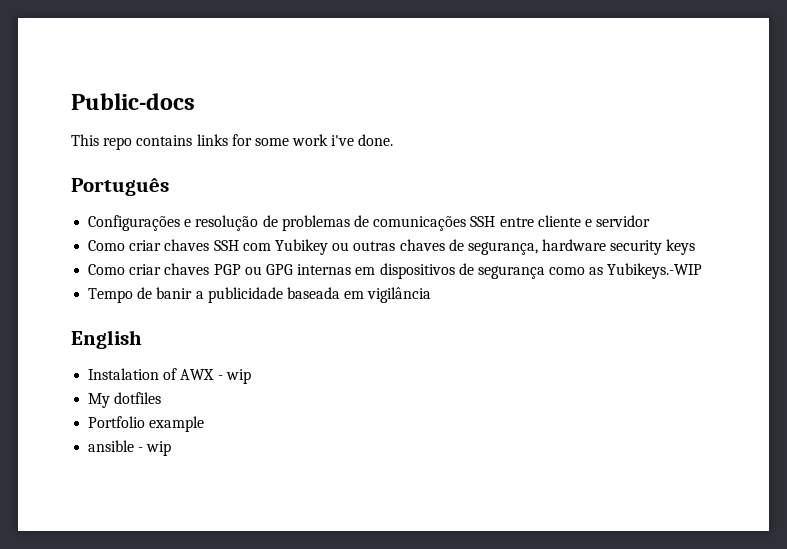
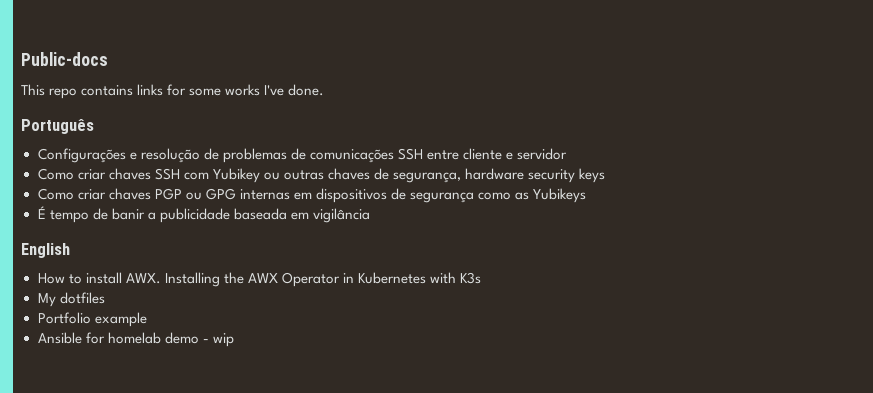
[292,134,355,146] work i've -> [225,84,285,96] works I've
[607,263,703,279] [88,288,134,303] Yubikeys.-WIP // Tempo -> [533,188,587,203] [37,206,89,223] Yubikeys // É tempo
[88,368,251,384] Instalation of AWX - wip -> [37,272,482,287] How to install AWX. Installing the AWX Operator in Kubernetes with K3s
[88,440,135,452] ansible -> [37,332,199,344] Ansible for homelab demo

